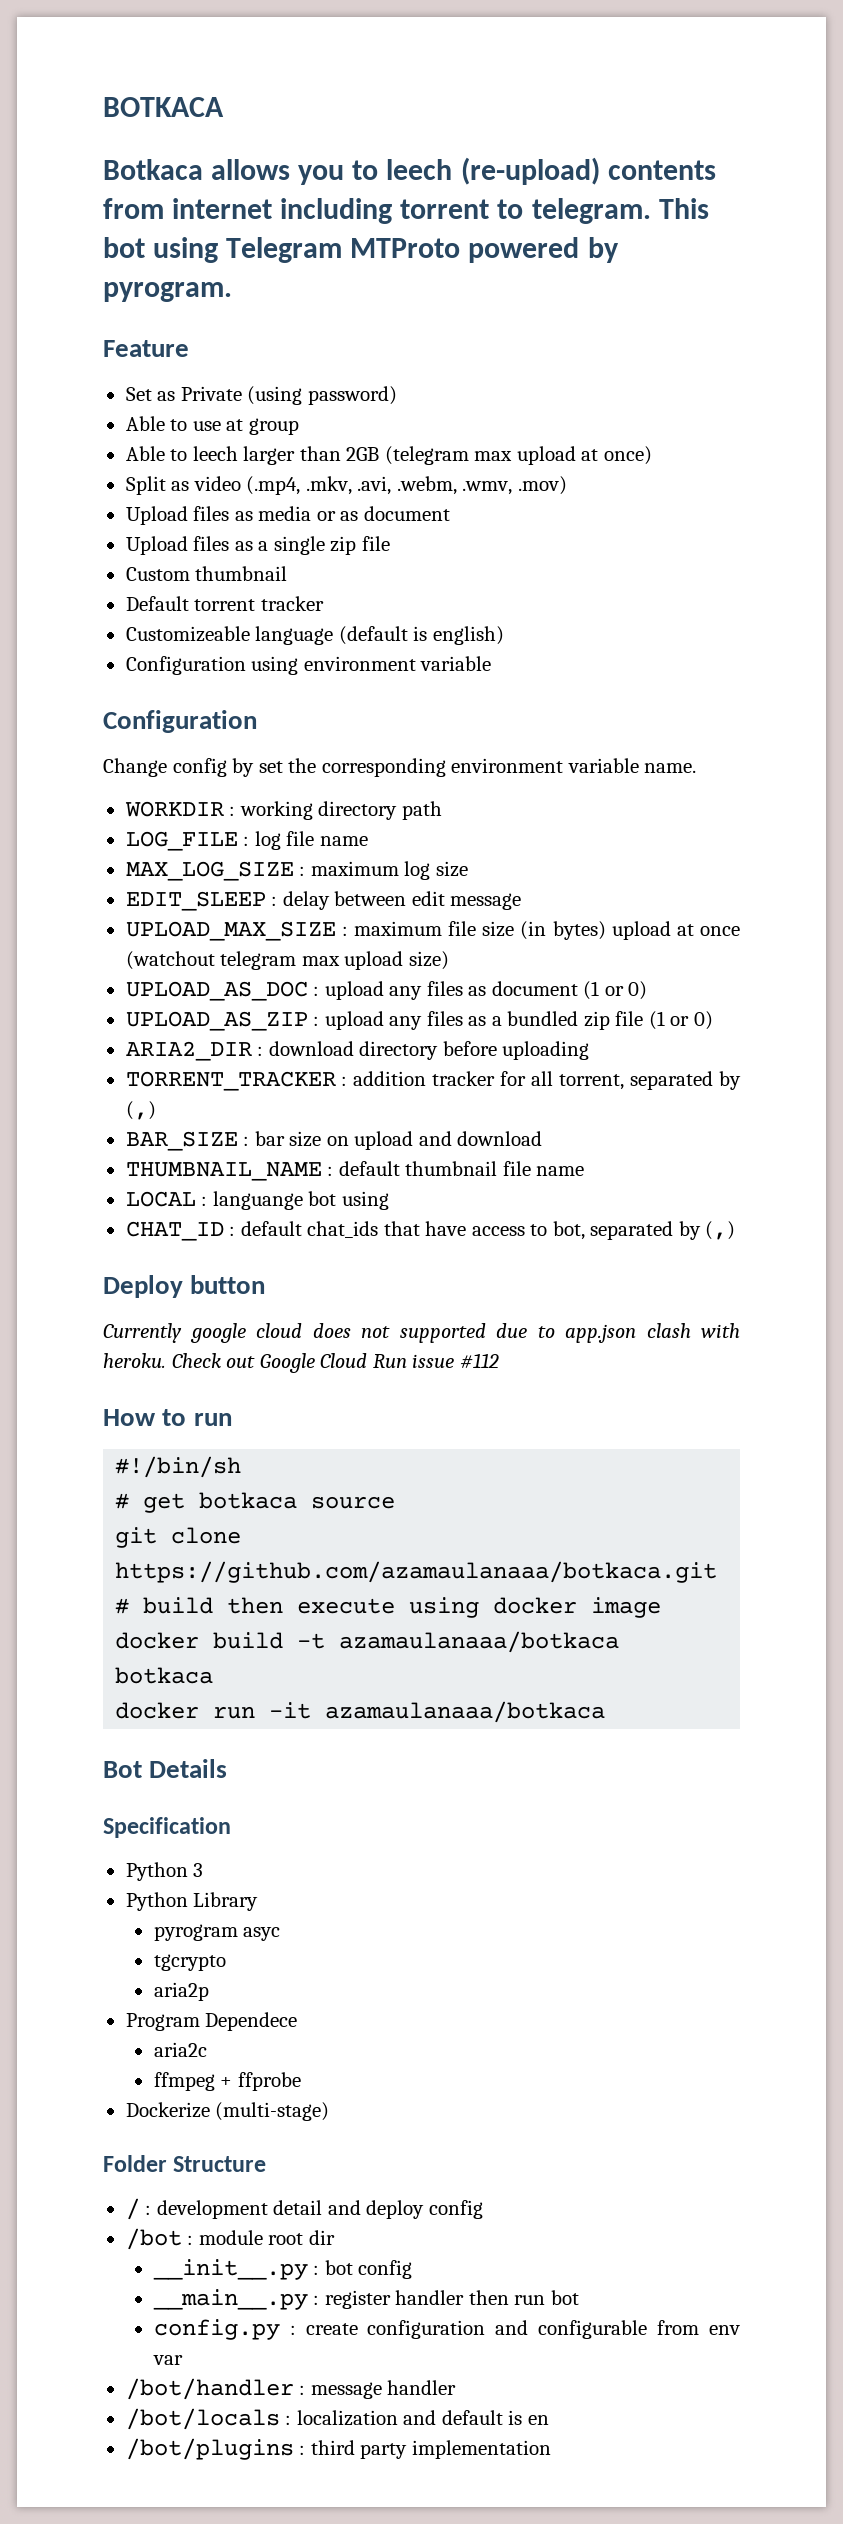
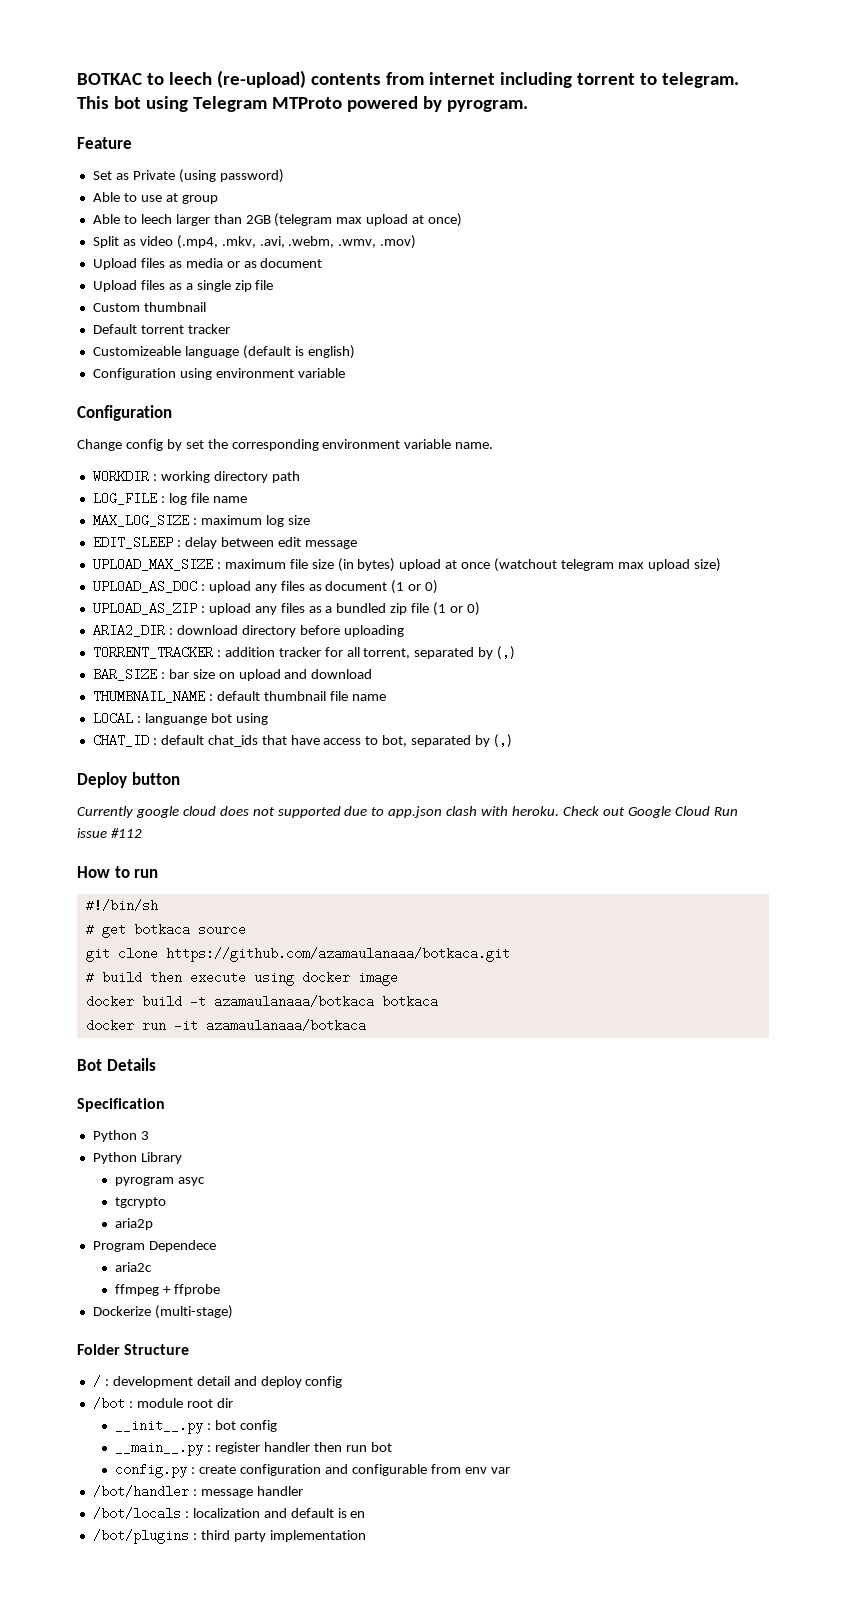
[103,97,224,117] [103,159,345,185] BOTKACA // Botkaca allows you -> [77,73,142,85] BOTKAC

